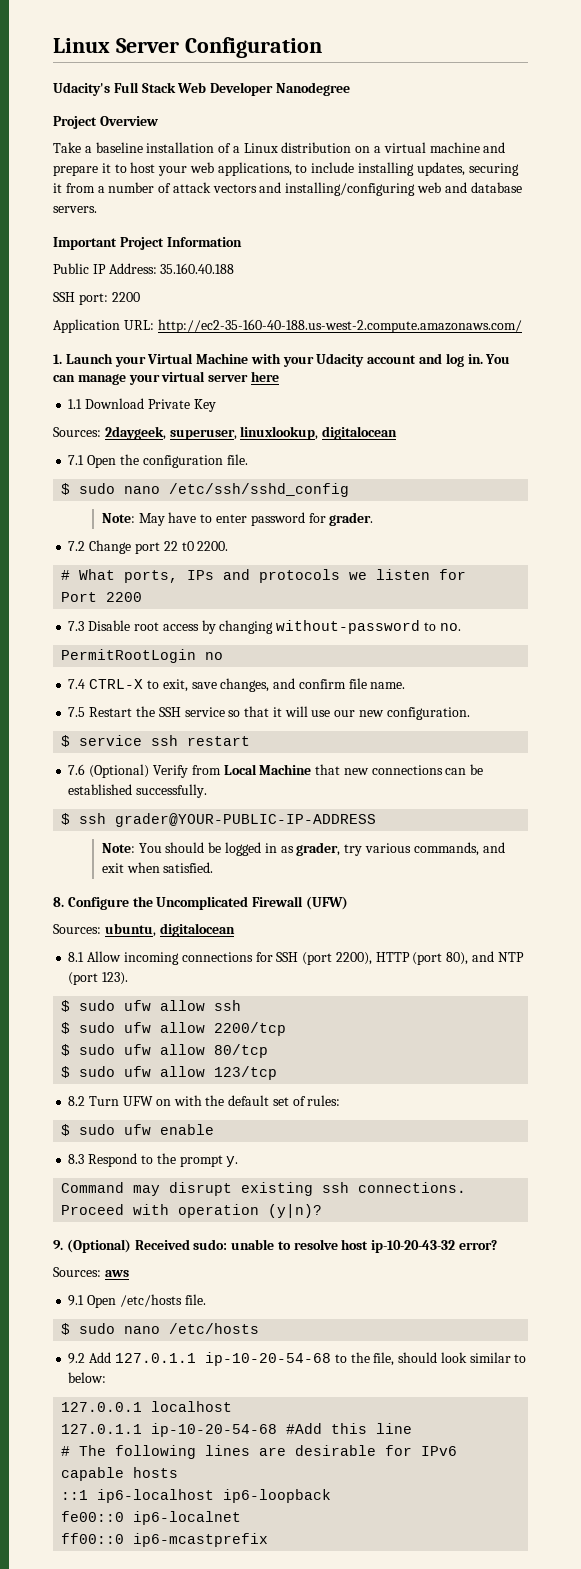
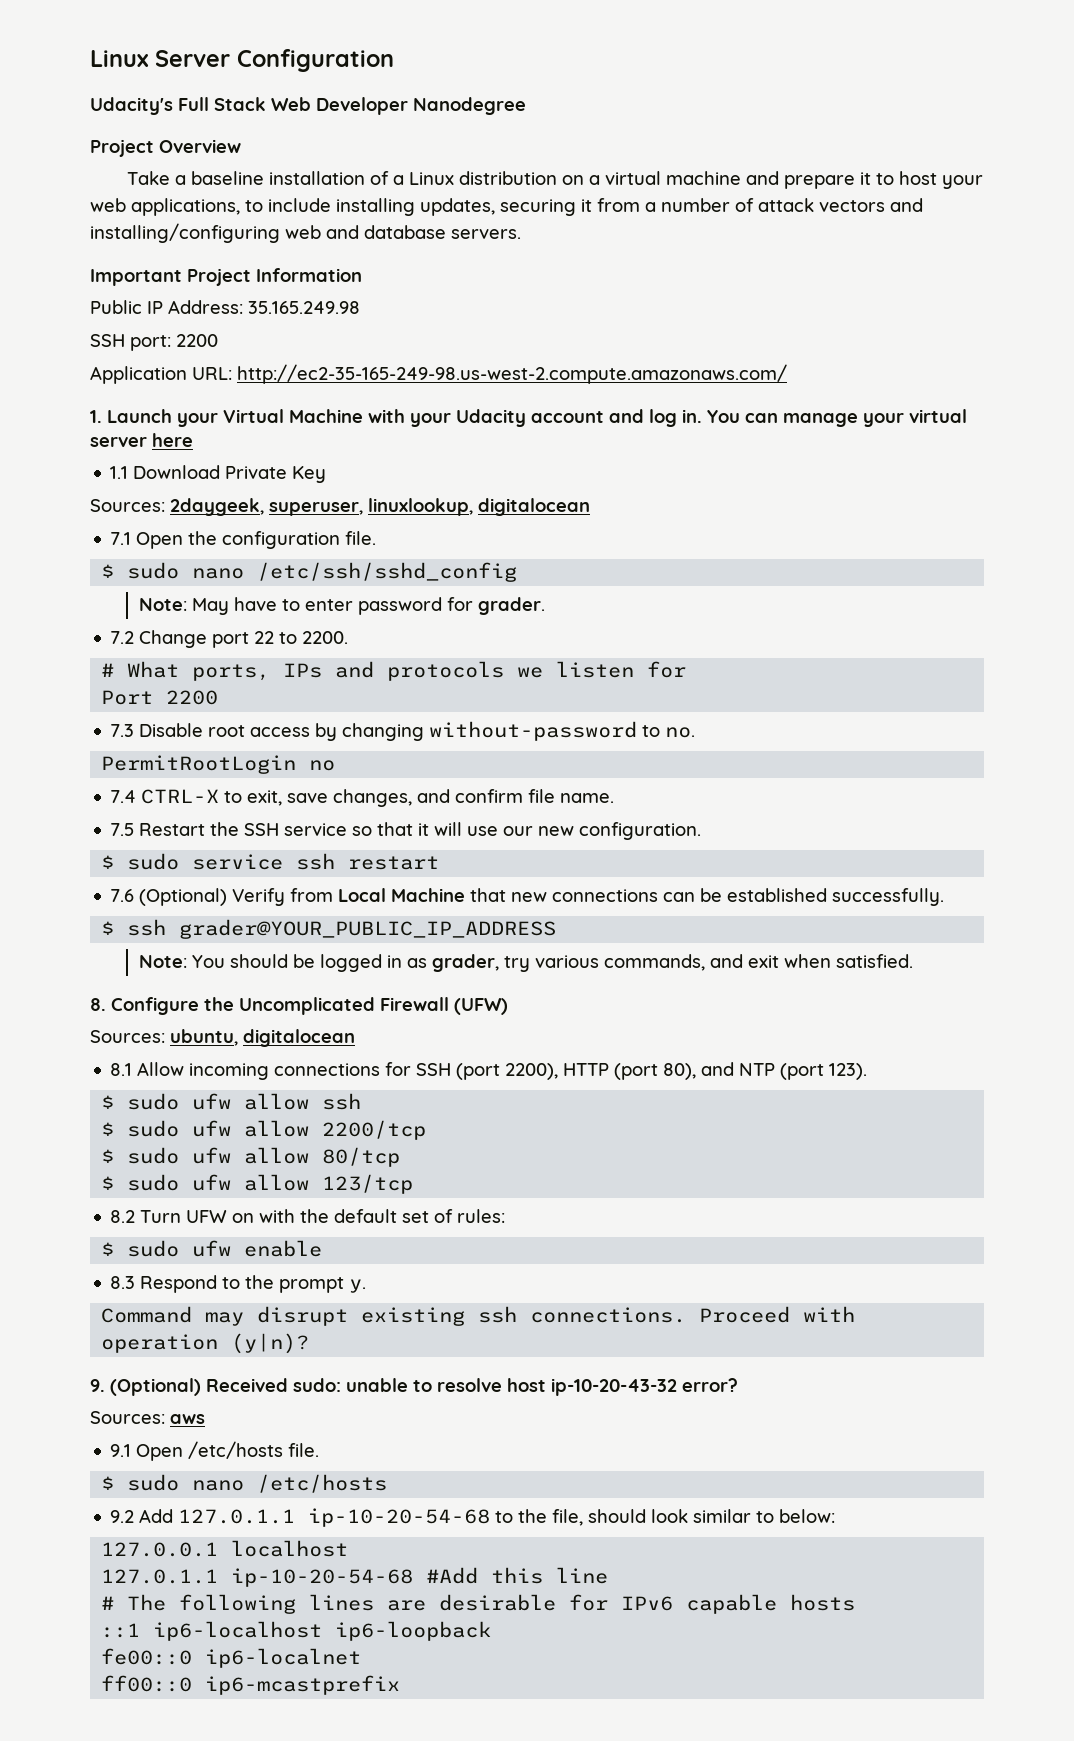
[160,263,235,274] 35.160.40.188 -> [248,301,360,314] 35.165.249.98
[157,319,522,333] http://ec2-35-160-40-188.us-west-2.compute.amazonaws.com/ -> [237,364,787,384] http://ec2-35-165-249-98.us-west-2.compute.amazonaws.com/
[181,541,194,551] t0 -> [279,632,298,644] to
(71, 741) none -> [127,853,180,870] sudo
[115,813,377,827] grader@YOUR-PUBLIC-IP-ADDRESS -> [179,919,557,939] grader@YOUR_PUBLIC_IP_ADDRESS

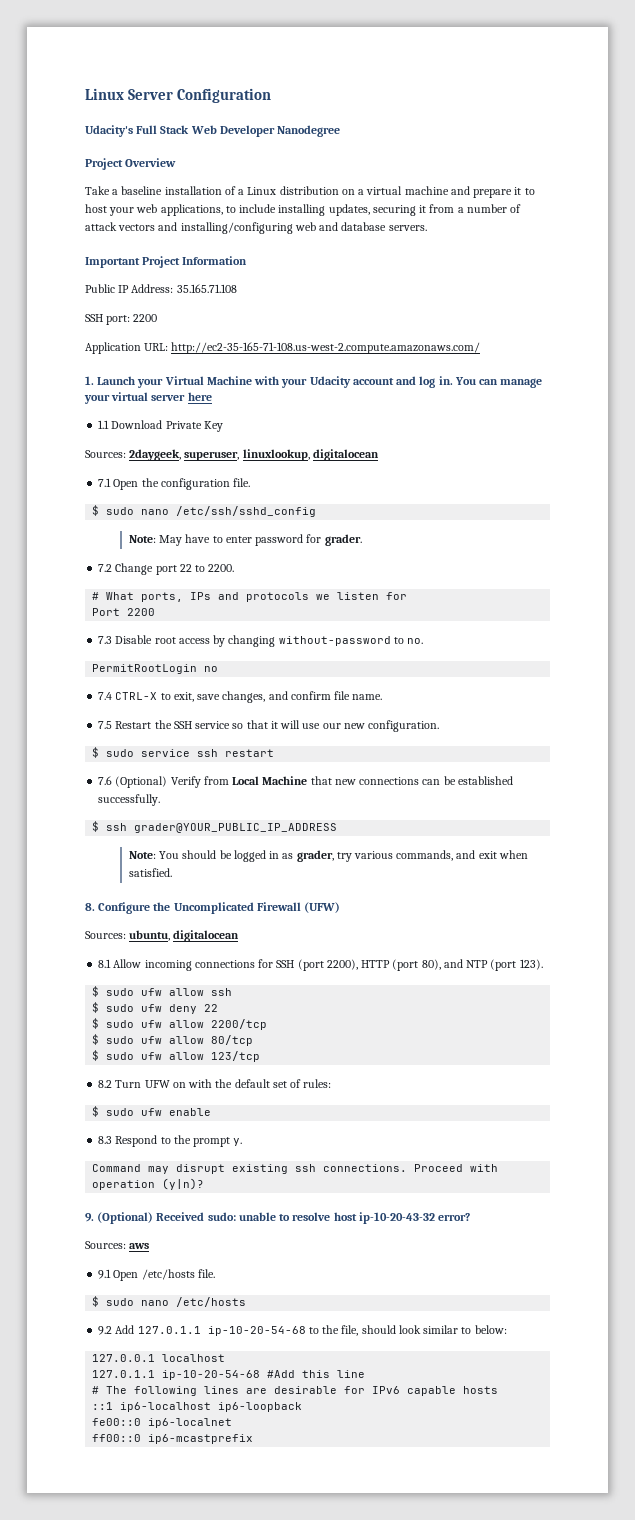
[248,301,360,314] 35.165.249.98 -> [176,284,237,293] 35.165.71.108
[237,364,787,384] http://ec2-35-165-249-98.us-west-2.compute.amazonaws.com/ -> [171,342,481,354] http://ec2-35-165-71-108.us-west-2.compute.amazonaws.com/
(362, 1101) none -> [92,1002,219,1014] // $ sudo ufw deny 22

